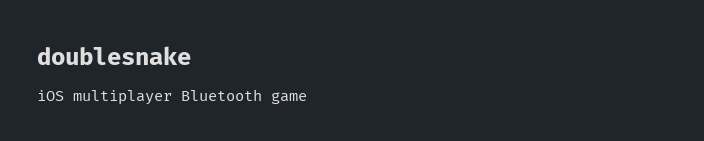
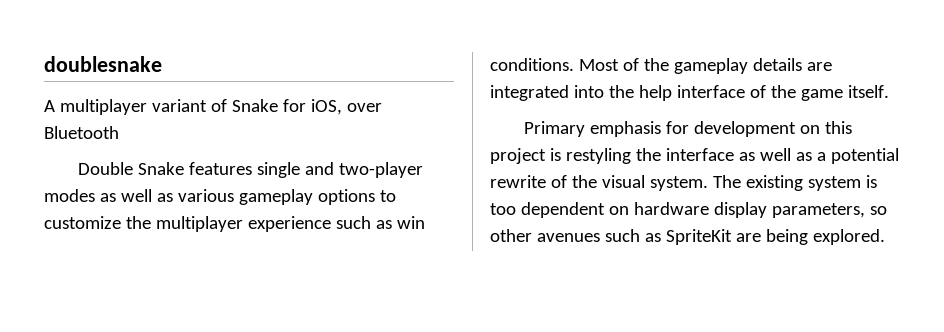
[37,89,307,105] iOS multiplayer Bluetooth game -> [44,99,382,115] [44,126,119,139] [78,162,424,178] [44,189,396,205] [44,216,425,232] [490,58,832,74] [490,85,889,101] [524,121,853,137] [490,148,899,164] [490,175,877,191] [490,202,887,218] [490,229,885,245] A multiplayer variant of Snake for iOS, over Bluetooth // Double Snake features single and two-player modes as well as various gameplay options to customize the multiplayer experience such as win conditions. Most of the gameplay details are integrated into the help interface of the game itself. // Primary emphasis for development on this project is restyling the interface as well as a potential rewrite of the visual system. The existing system is too dependent on hardware display parameters, so other avenues such as SpriteKit are being explored.

